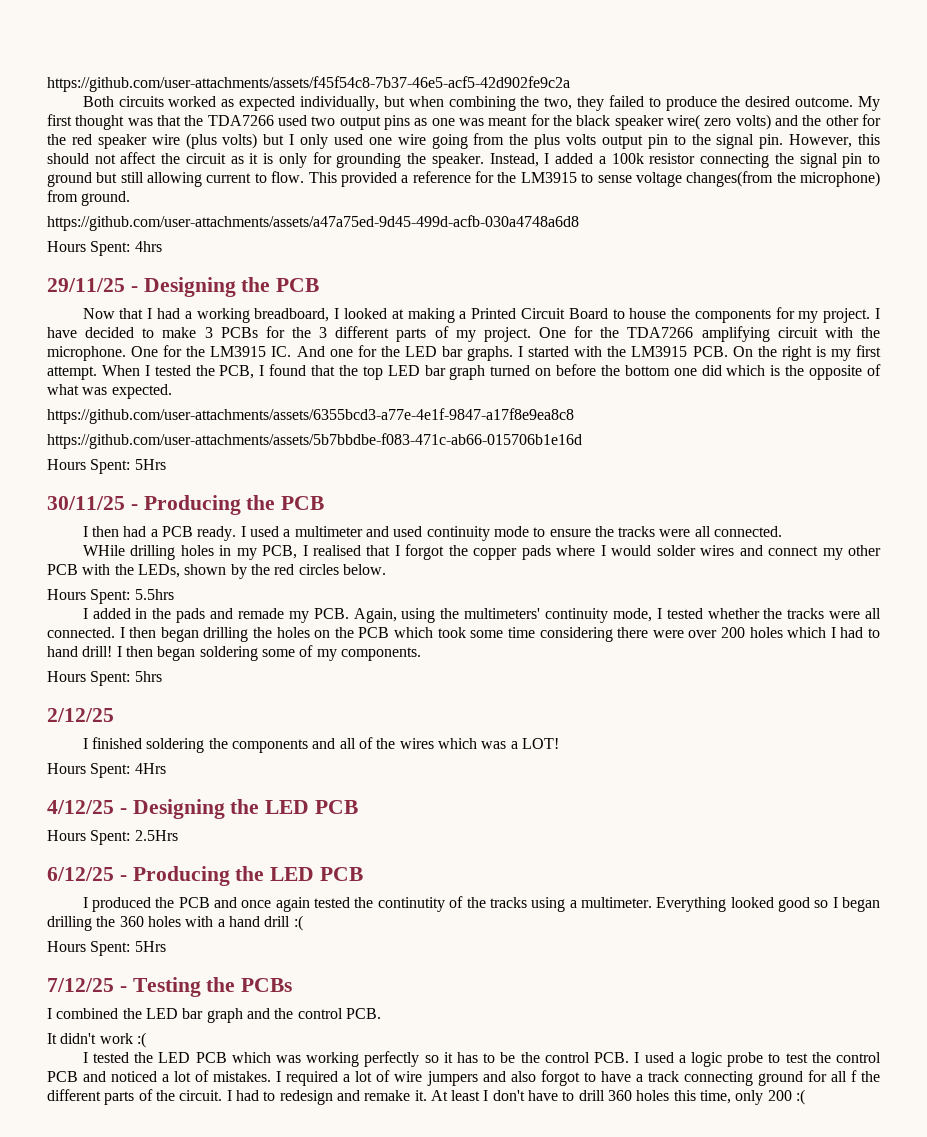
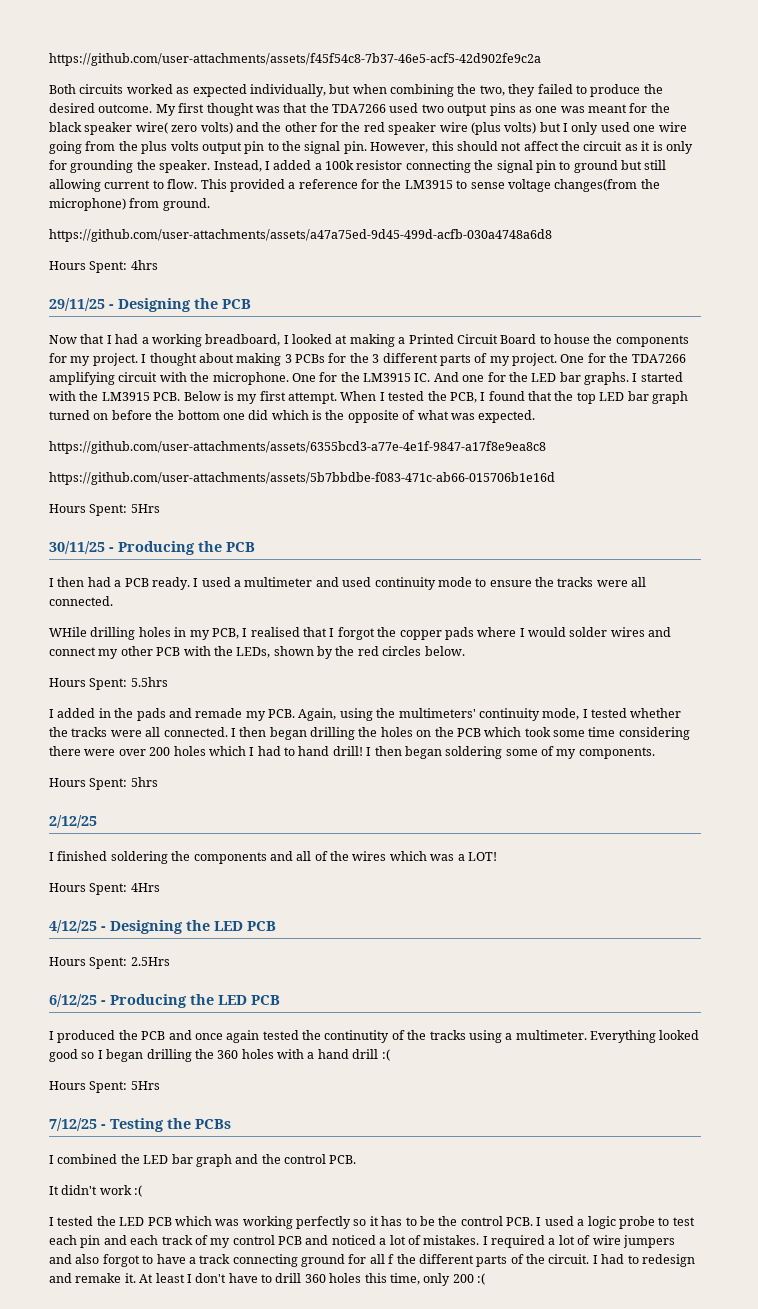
[47,327,197,338] have decided to make -> [149,353,282,366] thought about making
[732,346,812,361] On the right -> [183,391,221,401] Below
[811,1052,831,1063] the -> [49,1235,231,1248] each pin and each track of my

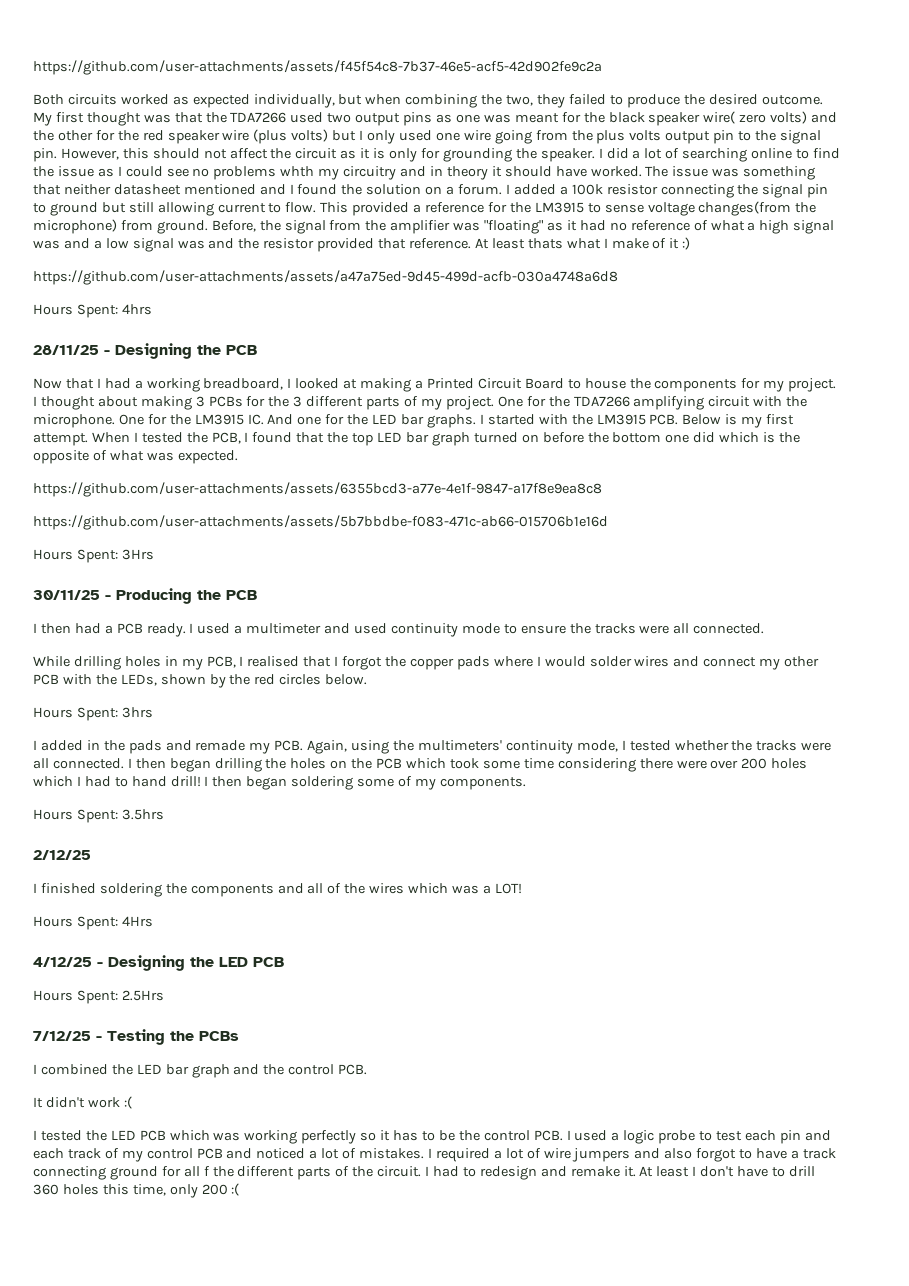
[213,160,262,172] Instead, -> [598,148,840,162] [33,166,816,180] [33,184,503,195] I did a lot of searching online to find the issue as I could see no problems whth my circuitry and in theory it should have worked. The issue was something that neither datasheet mentioned and I found the solution on a forum.
(210, 204) none -> [211,220,835,234] [33,237,691,252] Before, the signal from the amplifier was "floating" as it had no reference of what a high signal was and a low signal was and the resistor provided that reference. At least thats what I make of it :)
[49,298,105,311] 29/11/25 -> [33,345,99,355] 28/11/25
[130,504,160,513] 5Hrs -> [121,549,154,560] 3Hrs
[49,627,87,637] WHile -> [33,656,70,667] While
[130,677,168,687] 5.5hrs -> [121,707,153,718] 3hrs
[130,777,158,787] 5hrs -> [121,809,164,820] 3.5hrs
[49,994,280,1008] [49,1030,700,1043] [49,1049,390,1062] [49,1081,160,1093] // 6/12/25 - Producing the LED PCB // I produced the PCB and once again tested the continutity of the tracks using a multimeter. Everything looked good so I began drilling the 360 holes with a hand drill :( // Hours Spent: 5Hrs -> (164, 995) none

